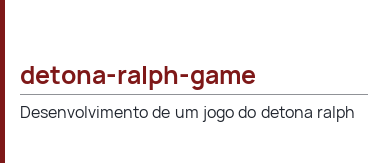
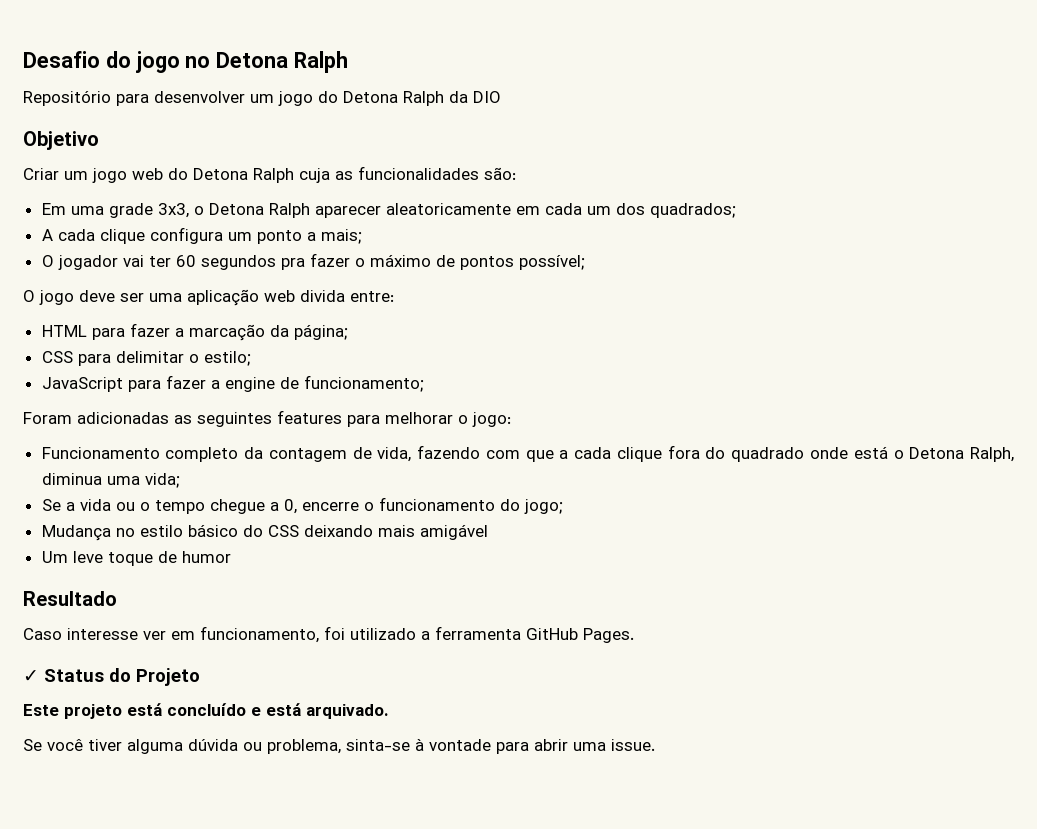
[20,66,256,90] [20,106,355,122] detona-ralph-game // Desenvolvimento de um jogo do detona ralph -> [23,51,349,73] [23,90,501,106] [23,131,99,150] [23,166,516,183] [41,203,736,218] [41,227,362,244] [41,253,585,270] [23,289,394,306] [41,323,348,341] [41,351,251,366] [41,375,424,392] [23,410,511,427] [41,445,1014,462] [41,473,180,488] [41,497,563,514] [41,524,488,541] [41,551,231,566] [23,591,117,606] [23,626,634,643] [23,668,200,686] [23,703,389,719] [23,738,655,754] Desafio do jogo no Detona Ralph // Repositório para desenvolver um jogo do Detona Ralph da DIO // Objetivo // Criar um jogo web do Detona Ralph cuja as funcionalidades são: // Em uma grade 3x3, o Detona Ralph aparecer aleatoricamente em cada um dos quadrados; // A cada clique configura um ponto a mais; // O jogador vai ter 60 segundos pra fazer o máximo de pontos possível; // O jogo deve ser uma aplicação web divida entre: // HTML para fazer a marcação da página; // CSS para delimitar o estilo; // JavaScript para fazer a engine de funcionamento; // Foram adicionadas as seguintes features para melhorar o jogo: // Funcionamento completo da contagem de vida, fazendo com que a cada clique fora do quadrado onde está o Detona Ralph, diminua uma vida; // Se a vida ou o tempo chegue a 0, encerre o funcionamento do jogo; // Mudança no estilo básico do CSS deixando mais amigável // Um leve toque de humor // Resultado // Caso interesse ver em funcionamento, foi utilizado a ferramenta GitHub Pages. // ✓ Status do Projeto // Este projeto está concluído e está arquivado. // Se você tiver alguma dúvida ou problema, sinta-se à vontade para abrir uma issue.

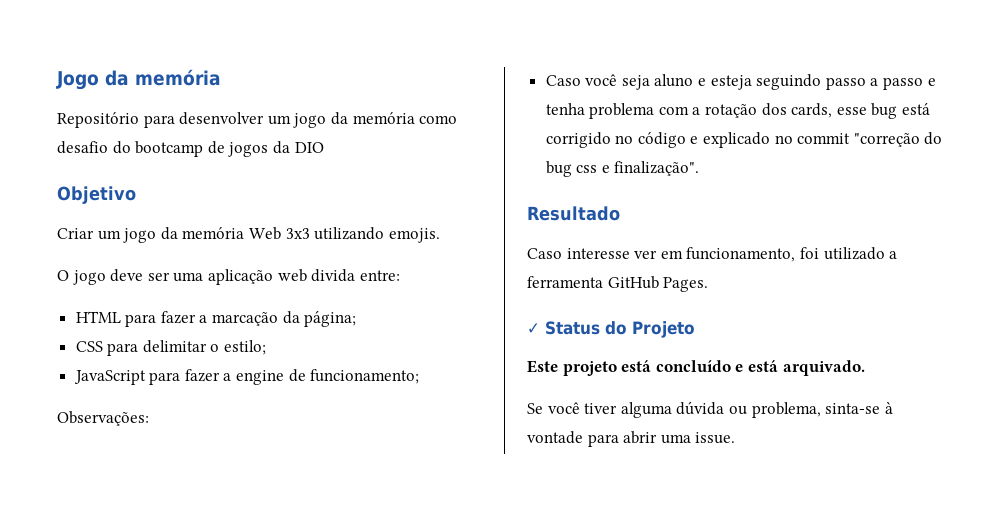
[23,51,349,73] Desafio do jogo no Detona Ralph -> [56,69,221,90] Jogo da memória
[318,91,444,106] do Detona Ralph -> [330,112,458,125] [57,141,269,157] da memória como desafio do bootcamp de jogos
[132,166,516,183] [41,203,736,218] [41,227,362,244] [41,253,585,270] web do Detona Ralph cuja as funcionalidades são: // Em uma grade 3x3, o Detona Ralph aparecer aleatoricamente em cada um dos quadrados; // A cada clique configura um ponto a mais; // O jogador vai ter 60 segundos pra fazer o máximo de pontos possível; -> [160,227,440,243] da memória Web 3x3 utilizando emojis.
[23,410,511,427] [41,445,1014,462] [41,473,180,488] [41,497,563,514] [41,524,488,541] [41,551,231,566] Foram adicionadas as seguintes features para melhorar o jogo: // Funcionamento completo da contagem de vida, fazendo com que a cada clique fora do quadrado onde está o Detona Ralph, diminua uma vida; // Se a vida ou o tempo chegue a 0, encerre o funcionamento do jogo; // Mudança no estilo básico do CSS deixando mais amigável // Um leve toque de humor -> [57,411,149,426] [545,74,936,90] [545,103,931,119] [545,132,943,148] [545,161,700,177] Observações: // Caso você seja aluno e esteja seguindo passo a passo e tenha problema com a rotação dos cards, esse bug está corrigido no código e explicado no commit "correção do bug css e finalização".

